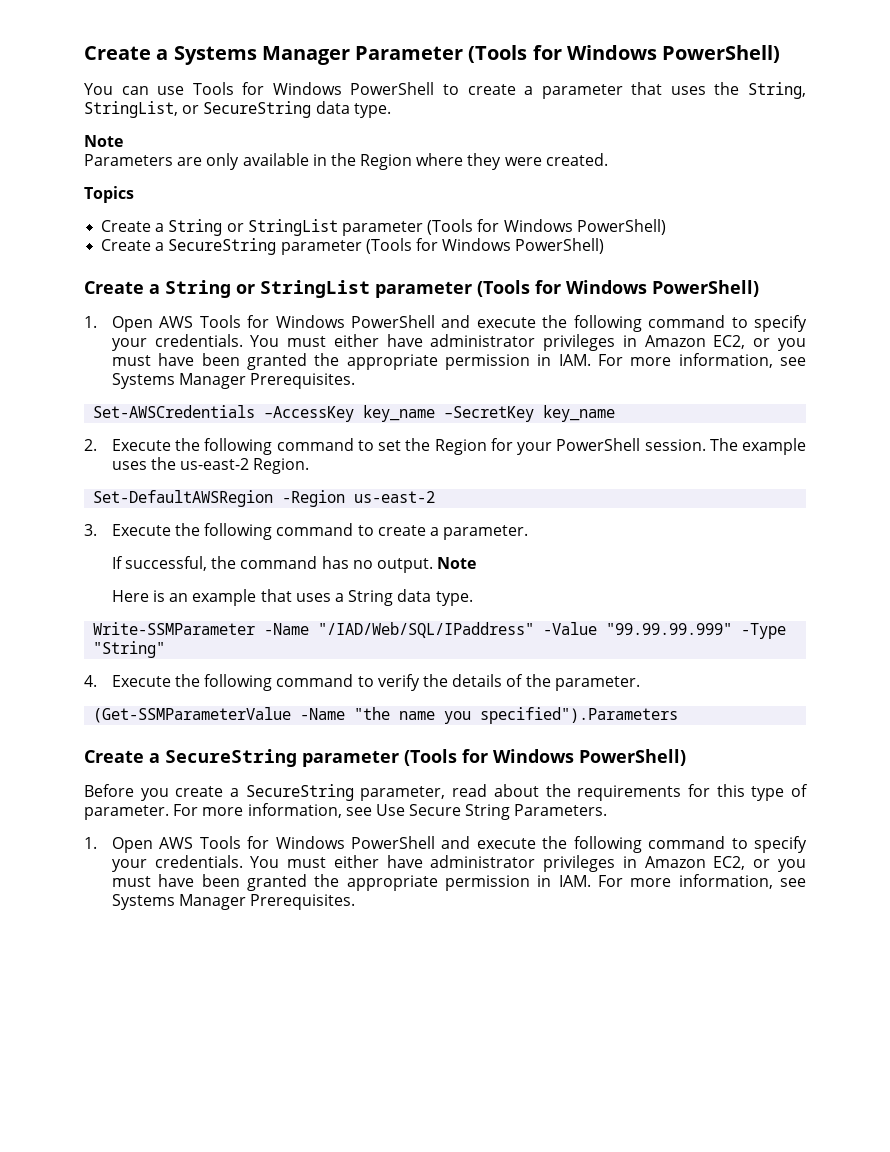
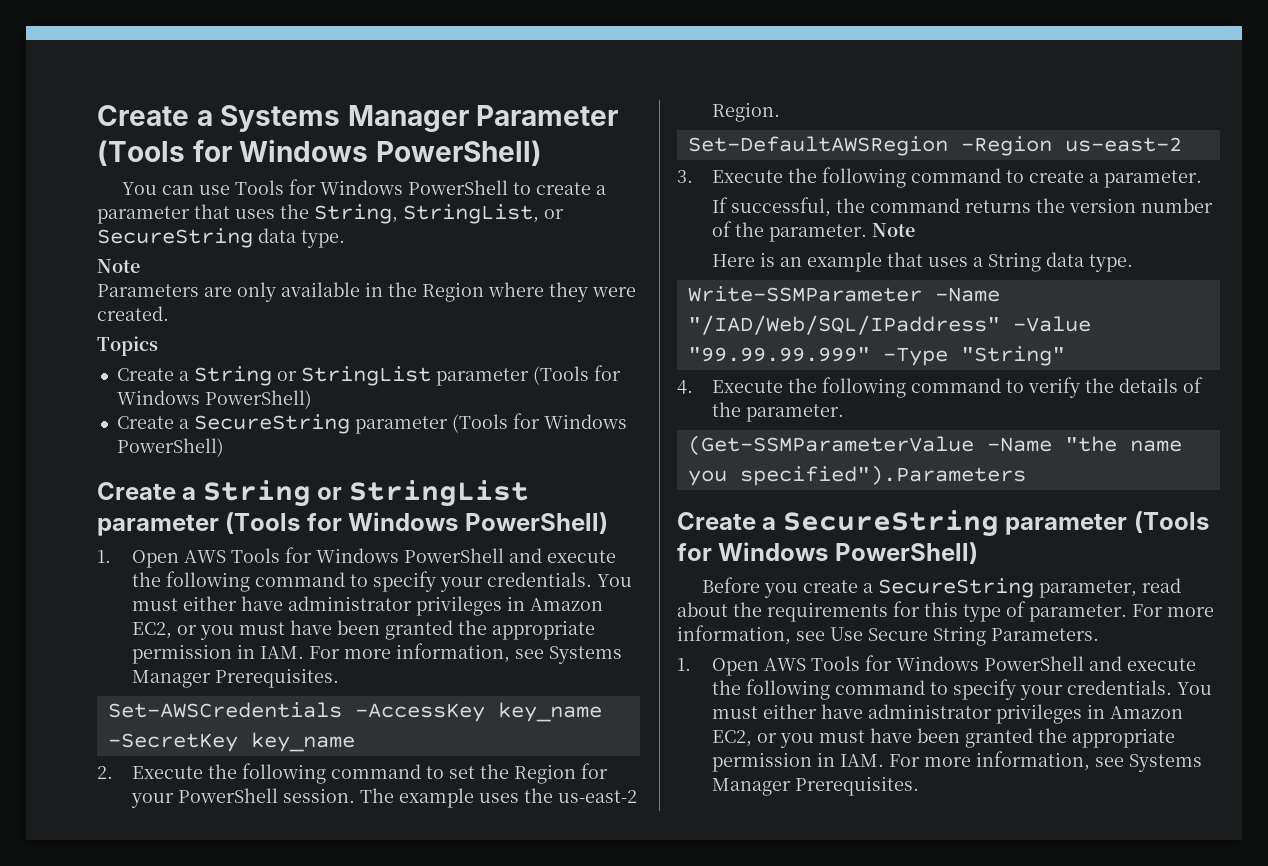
[321,556,433,573] has no output. -> [965,198,1214,213] [712,221,868,242] returns the version number of the parameter.

